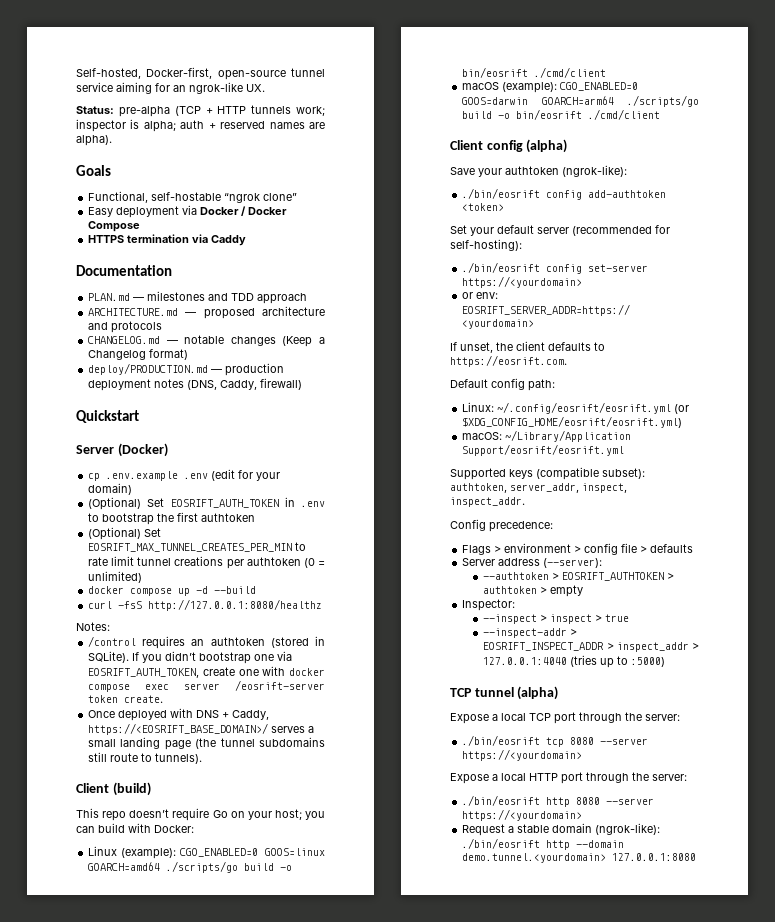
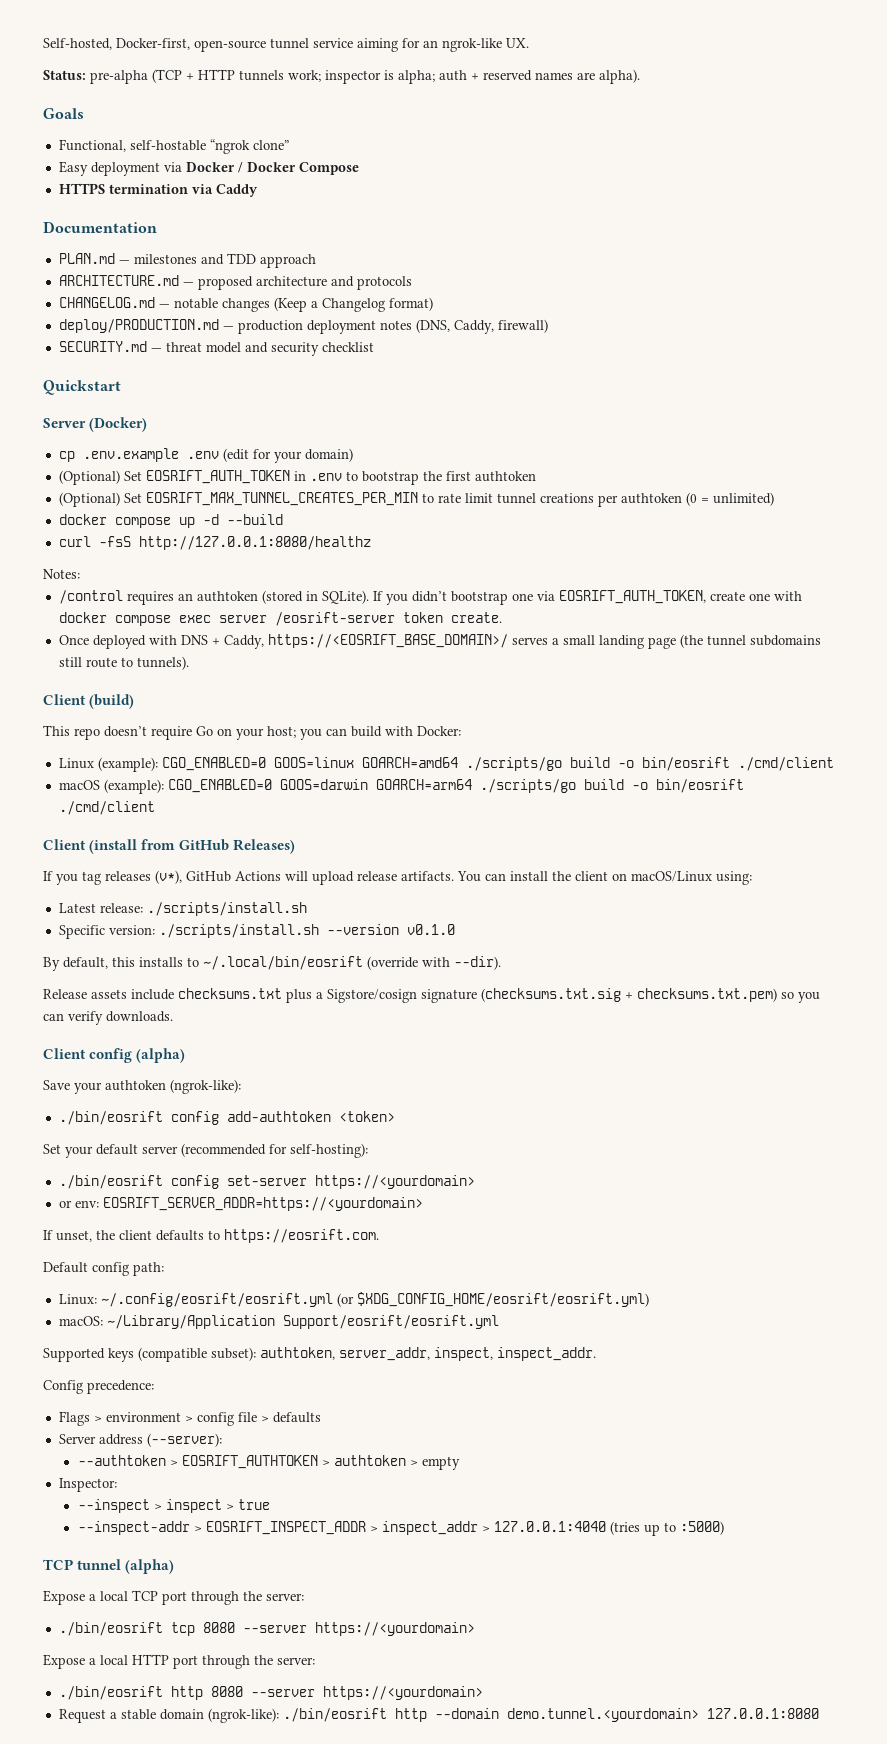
(303, 384) none -> [58,341,374,356] // SECURITY.md — threat model and security checklist
(661, 114) none -> [43,839,296,854] [43,870,752,885] [58,902,307,916] [58,924,455,939] [43,956,501,971] [43,988,820,1003] [43,1011,173,1025] // Client (install from GitHub Releases) // If you tag releases (v*), GitHub Actions will upload release artifacts. You can install the client on macOS/Linux using: // Latest release: ./scripts/install.sh // Specific version: ./scripts/install.sh --version v0.1.0 // By default, this installs to ~/.local/bin/eosrift (override with --dir). // Release assets include checksums.txt plus a Sigstore/cosign signature (checksums.txt.sig + checksums.txt.pem) so you can verify downloads.

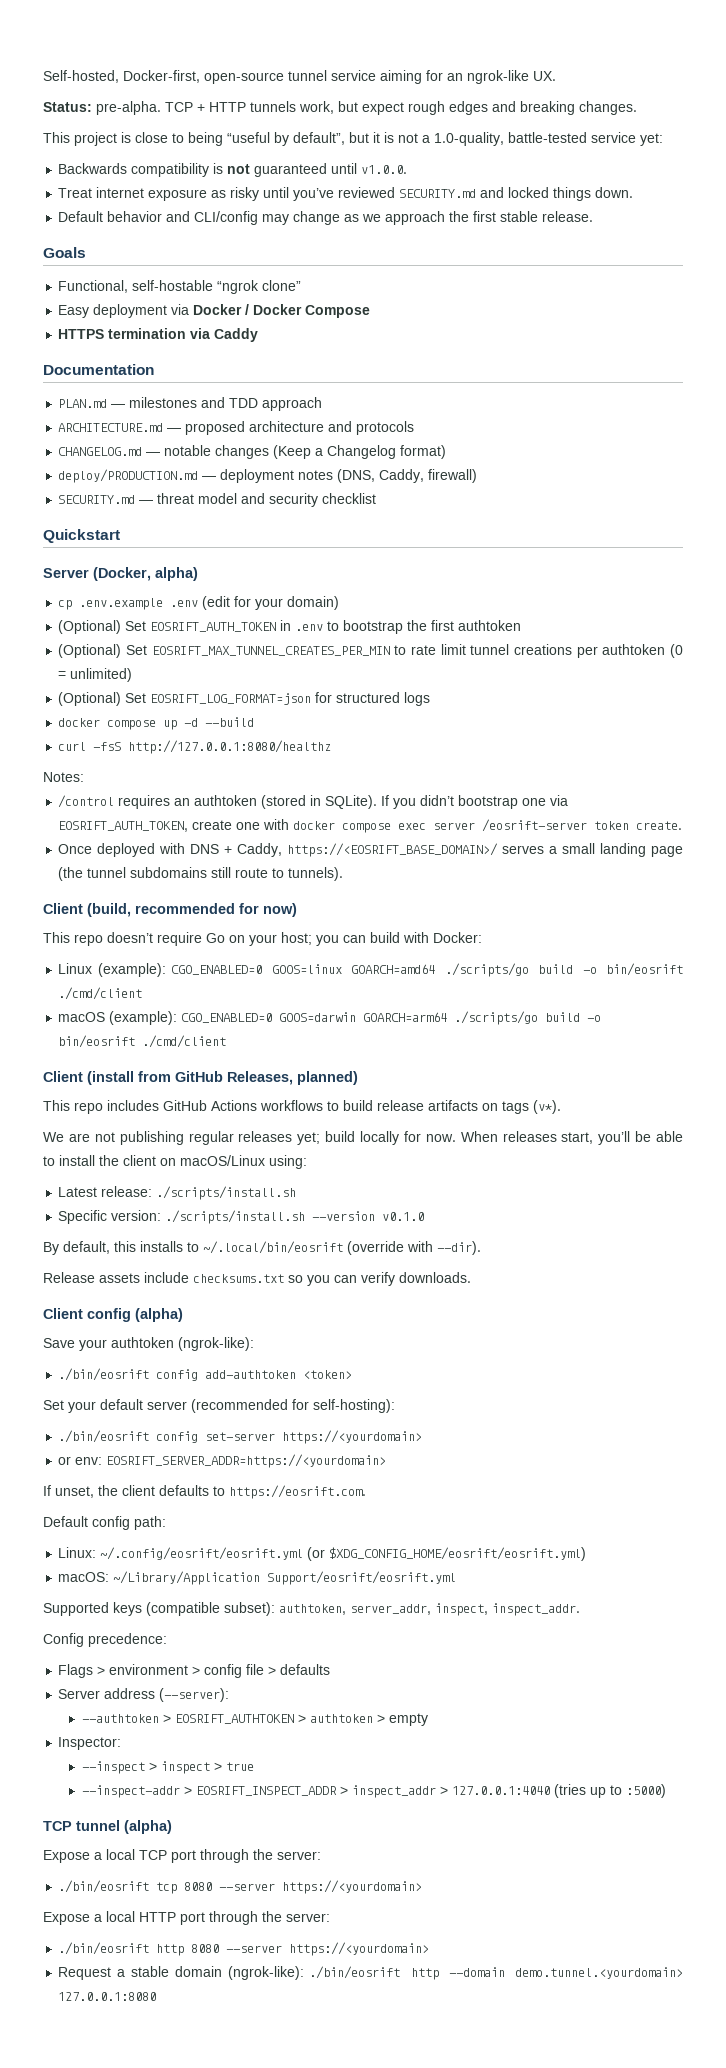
[90,69,182,84] pre-alpha (TCP -> [96,101,193,115] pre-alpha. TCP
[288,69,640,84] work; inspector is alpha; auth + reserved names are alpha). -> [299,101,637,115] [43,132,663,146] [58,163,408,177] [58,187,634,201] [58,211,594,225] work, but expect rough edges and breaking changes. // This project is close to being “useful by default”, but it is not a 1.0-quality, battle-tested service yet: // Backwards compatibility is not guaranteed until v1.0.0. // Treat internet exposure as risky until you’ve reviewed SECURITY.md and locked things down. // Default behavior and CLI/config may change as we approach the first stable release.
[237,320,303,334] production -> (217, 478) none
[89,417,148,432] (Docker) -> [93,567,198,581] (Docker, alpha)
(774, 499) none -> [58,692,431,706] // (Optional) Set EOSRIFT_LOG_FORMAT=json for structured logs
[89,694,135,709] (build) -> [87,903,297,917] (build, recommended for now)
[233,839,296,854] [43,870,506,885] Releases) // If you tag releases (v*), GitHub Actions will upload release artifacts. You can -> [227,1071,358,1085] [43,1100,561,1114] [43,1131,683,1145] [43,1156,55,1166] Releases, planned) // This repo includes GitHub Actions workflows to build release artifacts on tags (v*). // We are not publishing regular releases yet; build locally for now. When releases start, you’ll be able to
[286,988,777,1003] plus a Sigstore/cosign signature (checksums.txt.sig + checksums.txt.pem) -> (284, 1278) none

